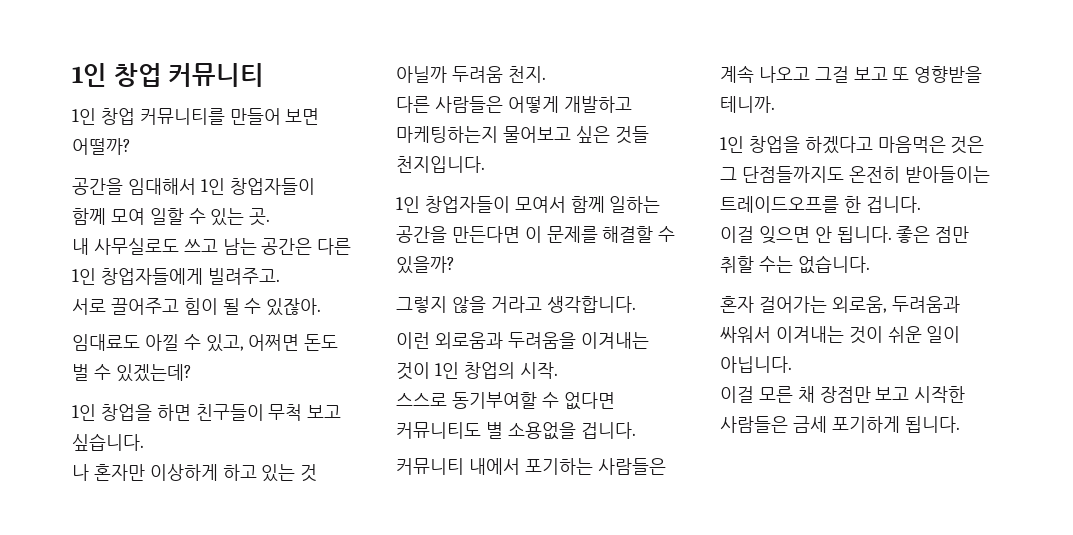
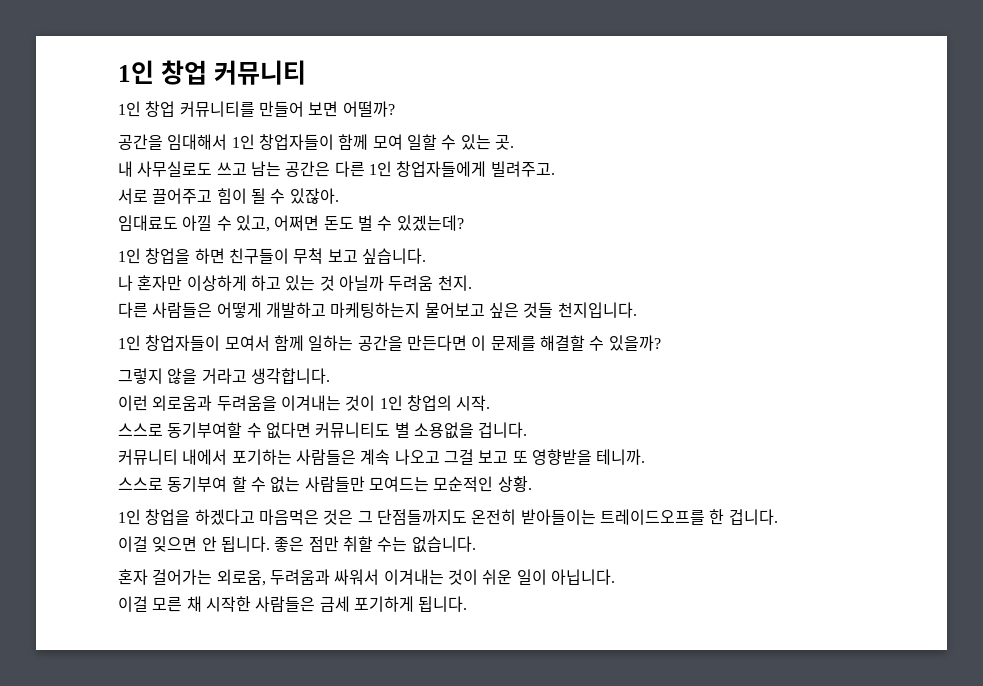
(775, 104) none -> [118,476,532,493] // 스스로 동기부여 할 수 없는 사람들만 모여드는 모순적인 상황.
[819,386,910,403] 장점만 보고 -> (202, 604) none

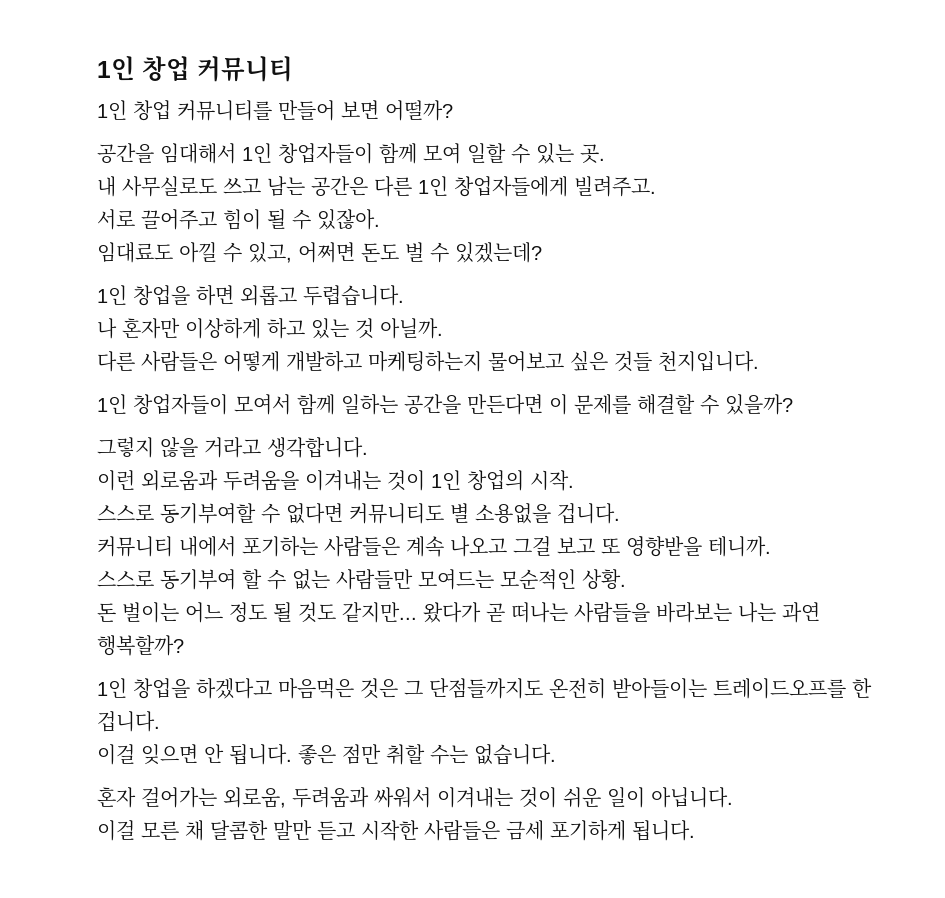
[228,248,426,264] 친구들이 무척 보고 싶습니다. -> [240,285,404,306] 외롭고 두렵습니다.
[338,275,472,291] 아닐까 두려움 천지. -> [380,318,443,339] 아닐까.
(532, 484) none -> [97,602,820,623] [97,635,184,656] // 돈 벌이는 어느 정도 될 것도 같지만... 왔다가 곧 떠나는 사람들을 바라보는 나는 과연 행복할까?
(202, 604) none -> [210,820,355,840] 달콤한 말만 듣고

